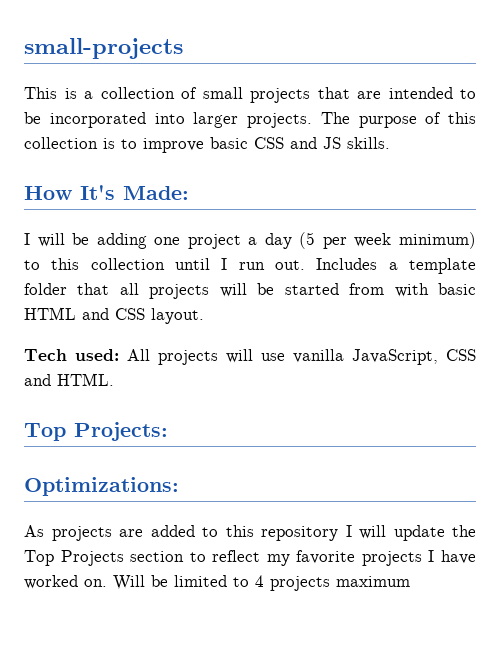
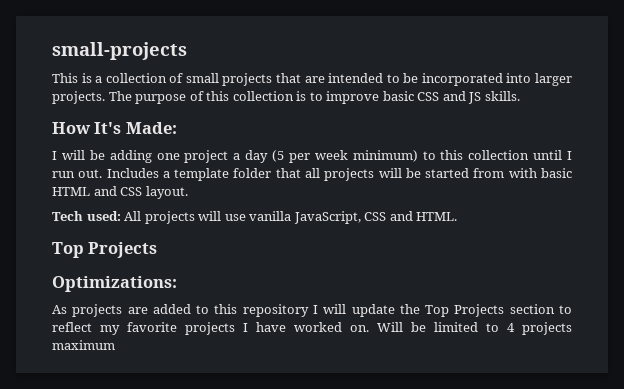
[74,422,168,441] Projects: -> [88,242,158,258] Projects

